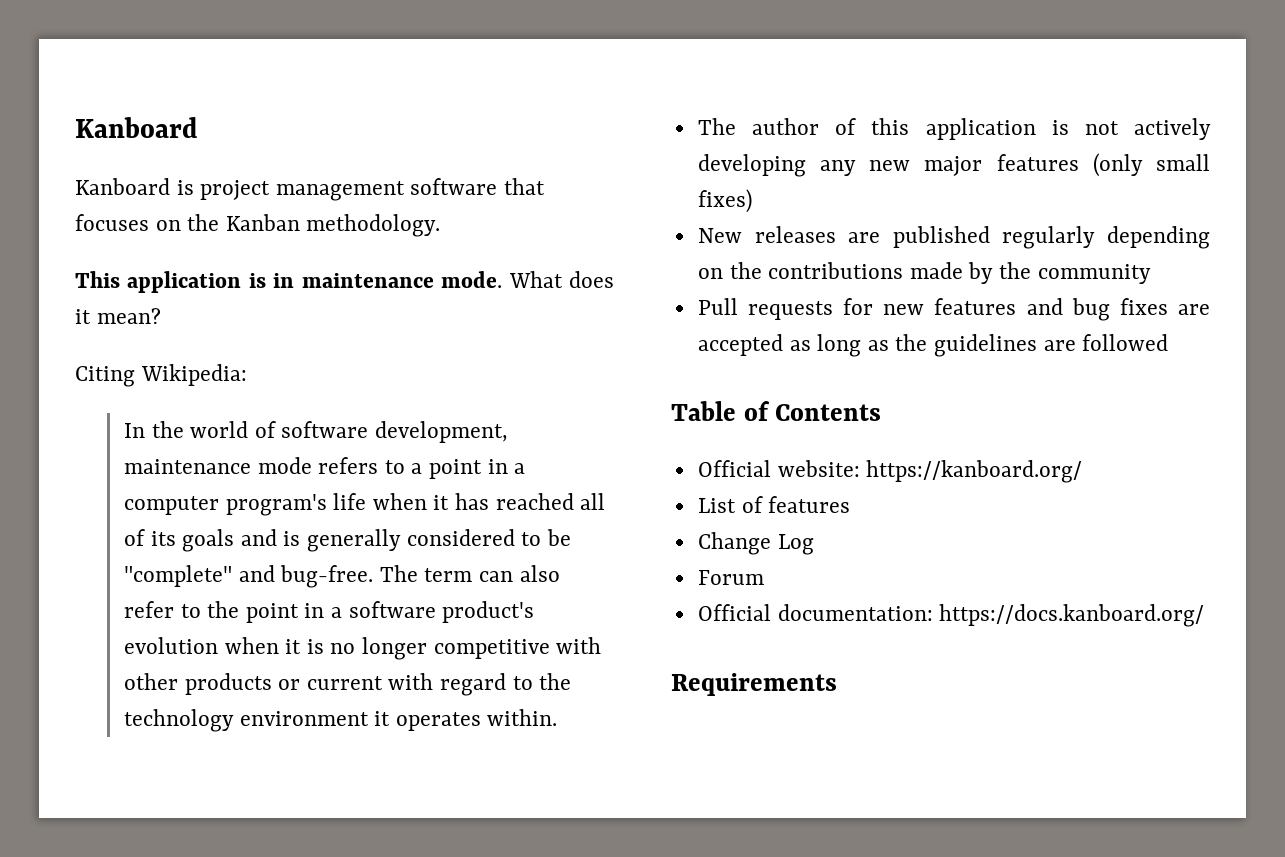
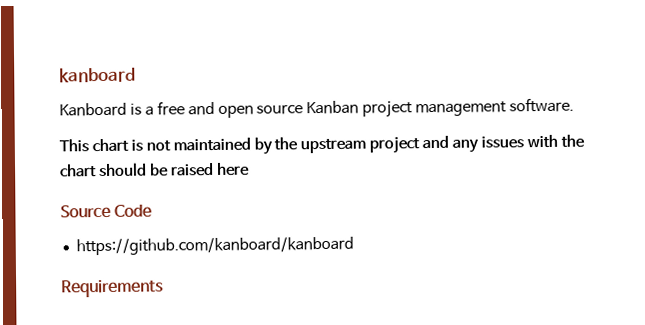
[75,117,198,138] Kanboard -> [59,67,136,83] kanboard
[200,178,546,201] [75,214,441,237] [75,271,614,293] [75,308,161,324] [75,364,247,387] [123,421,509,443] [123,457,526,479] [123,493,606,516] [123,529,571,552] [123,565,560,588] [123,601,535,623] [123,637,602,660] [123,673,572,696] [123,709,558,732] [697,118,1211,140] [697,153,1210,177] [697,189,752,213] [697,226,1210,249] [697,262,1151,284] [697,298,1210,321] [697,334,1169,357] [671,401,882,421] [697,460,1083,483] [697,496,851,513] [697,532,814,555] [697,570,764,585] [697,604,1205,627] project management software that focuses on the Kanban methodology. // This application is in maintenance mode. What does it mean? // Citing Wikipedia: // In the world of software development, maintenance mode refers to a point in a computer program's life when it has reached all of its goals and is generally considered to be "complete" and bug-free. The term can also refer to the point in a software product's evolution when it is no longer competitive with other products or current with regard to the technology environment it operates within. // The author of this application is not actively developing any new major features (only small fixes) // New releases are published regularly depending on the contributions made by the community // Pull requests for new features and bug fixes are accepted as long as the guidelines are followed // Table of Contents // Official website: https://kanboard.org/ // List of features // Change Log // Forum // Official documentation: https://docs.kanboard.org/ -> [144,97,575,118] [59,134,585,155] [60,162,250,178] [60,204,153,219] [75,236,354,256] a free and open source Kanban project management software. // This chart is not maintained by the upstream project and any issues with the chart should be raised here // Source Code // https://github.com/kanboard/kanboard

